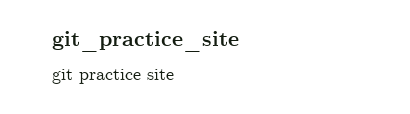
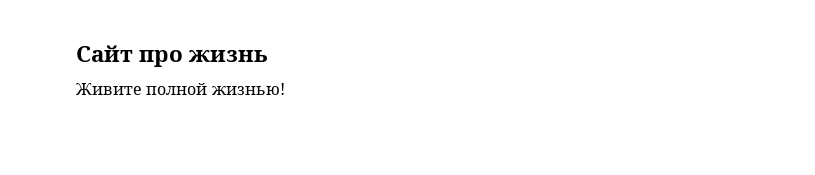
[52,31,239,52] [52,69,174,84] git_practice_site // git practice site -> [76,45,269,67] [76,83,285,95] Сайт про жизнь // Живите полной жизнью!

